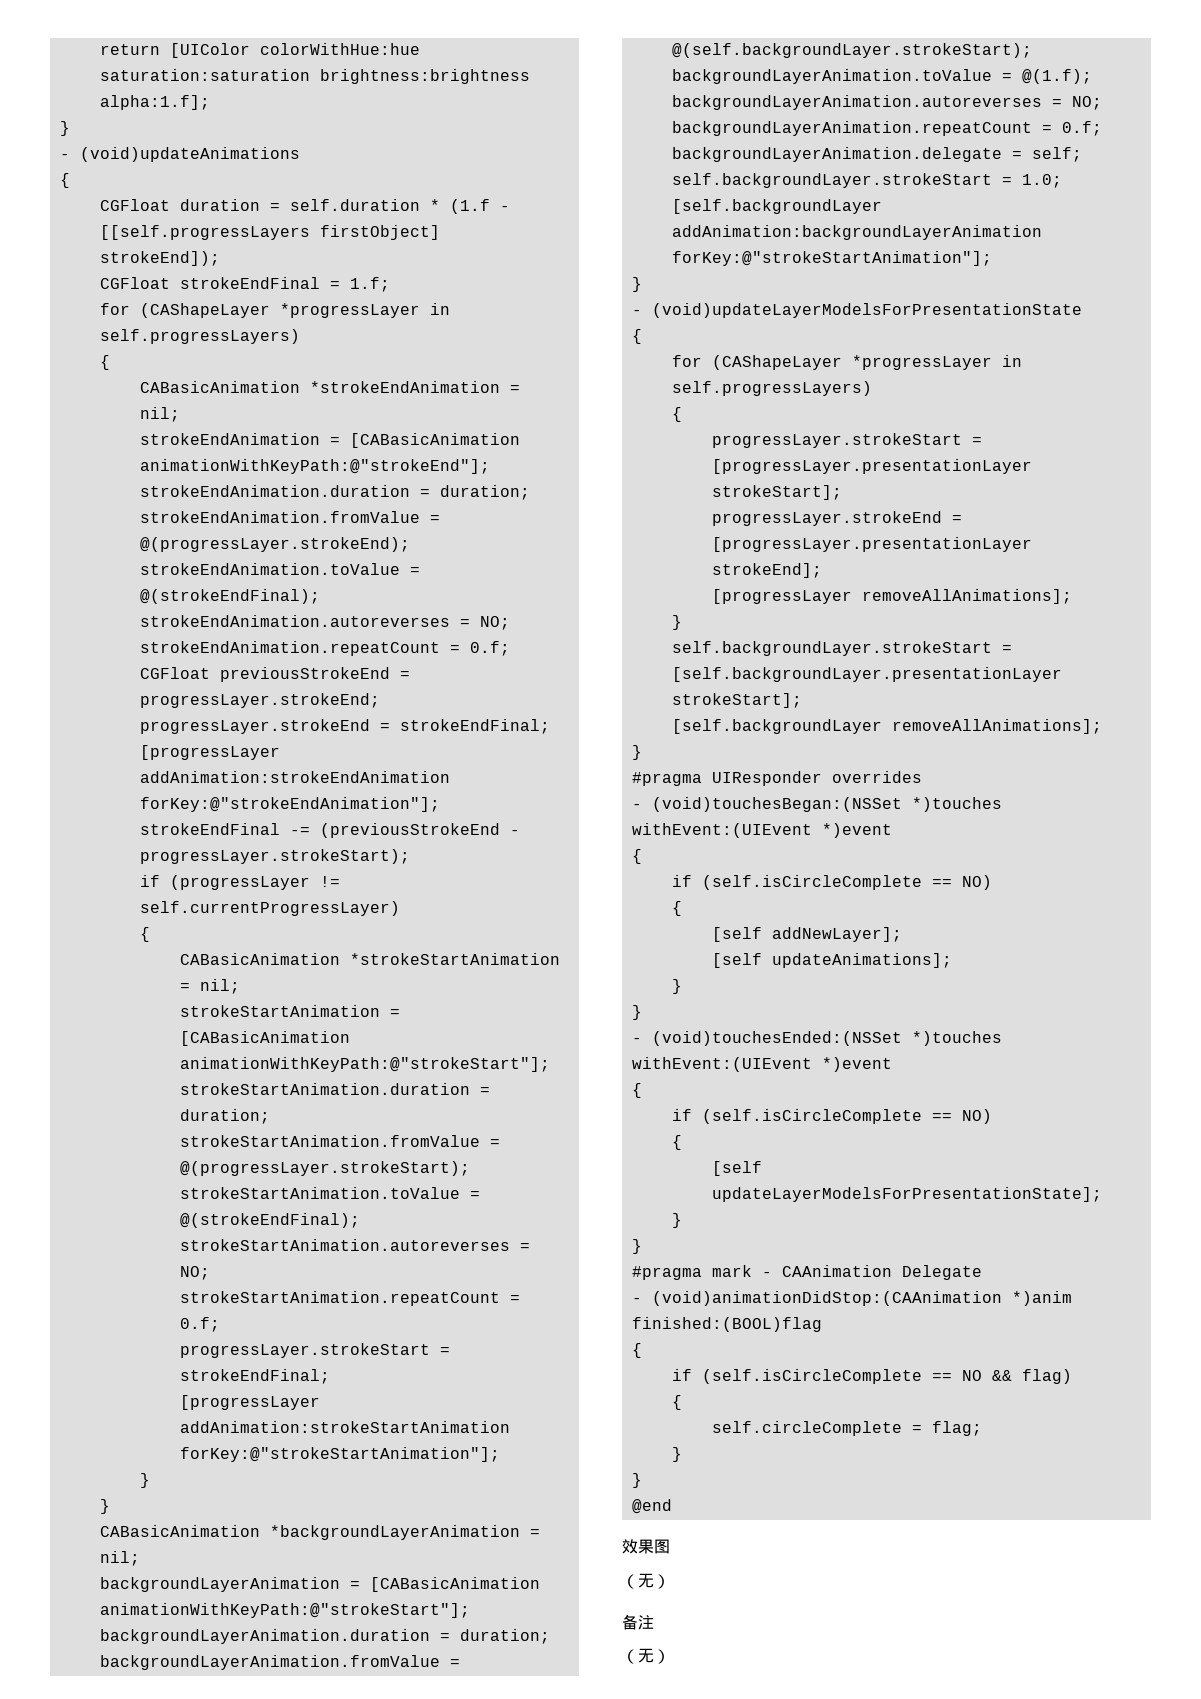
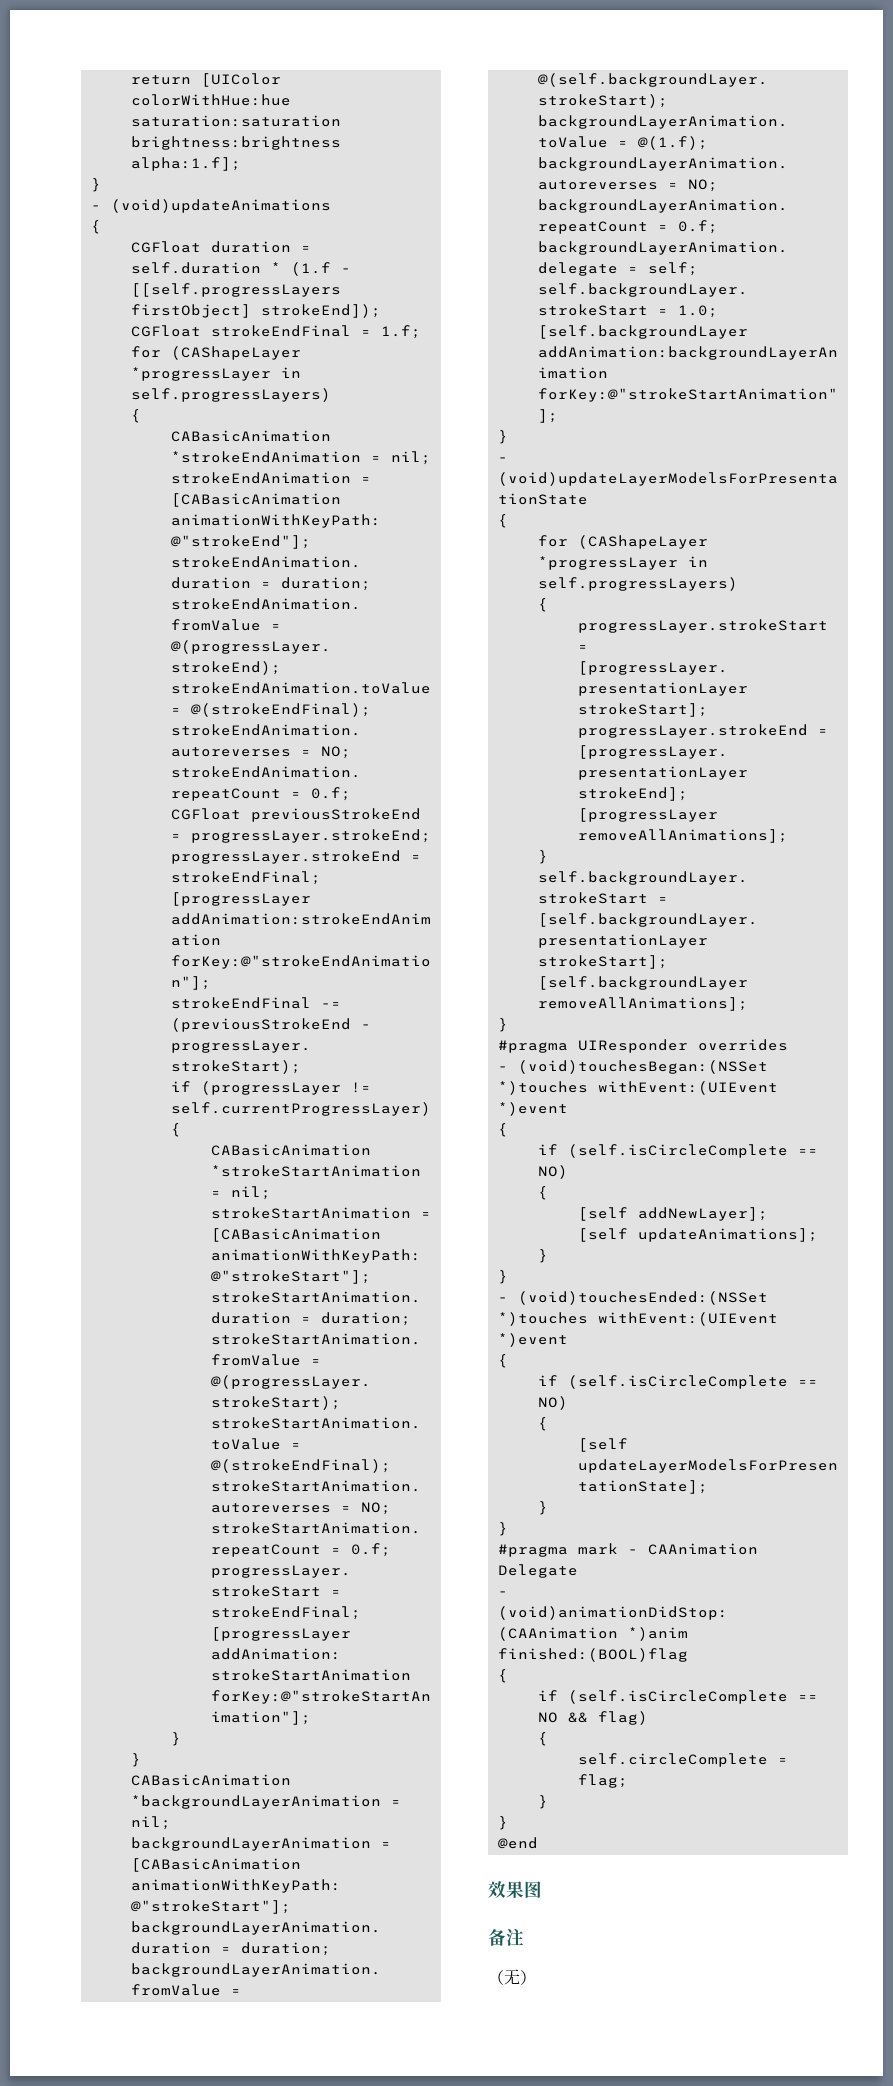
[622,1573,670,1589] // （无） -> (542, 1889) none

